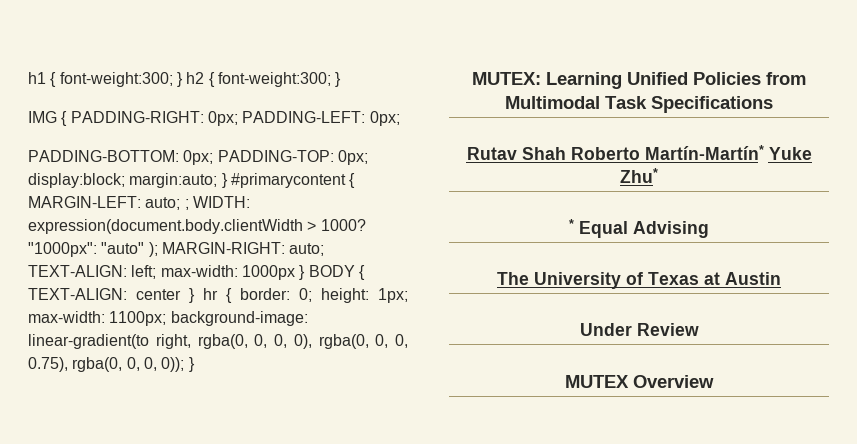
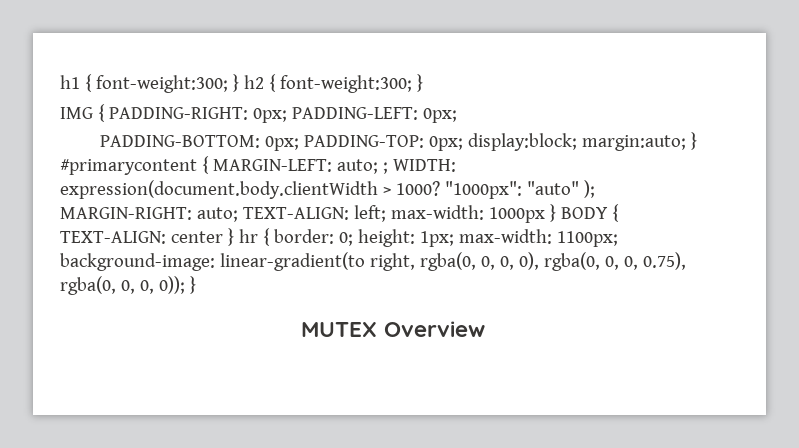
[472,72,806,89] [505,96,773,113] [466,145,812,160] [620,168,658,183] [569,219,709,238] [497,272,781,289] [579,323,699,336] // MUTEX: Learning Unified Policies from Multimodal Task Specifications // Rutav Shah Roberto Martín-Martín* Yuke Zhu* // * Equal Advising // The University of Texas at Austin // Under Review -> (196, 285) none

